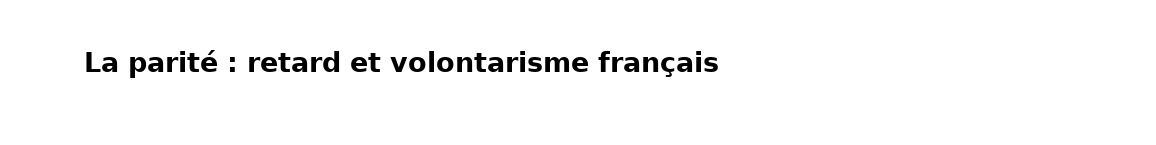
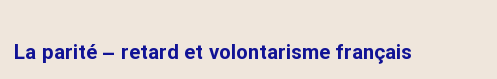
[227,57,238,72] : -> [102,52,116,59] –

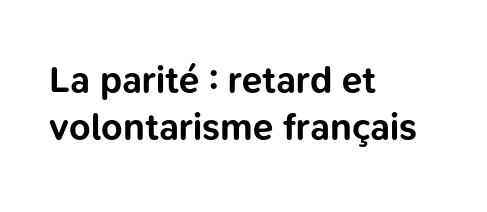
[102,52,116,59] – -> [209,70,218,92] :

